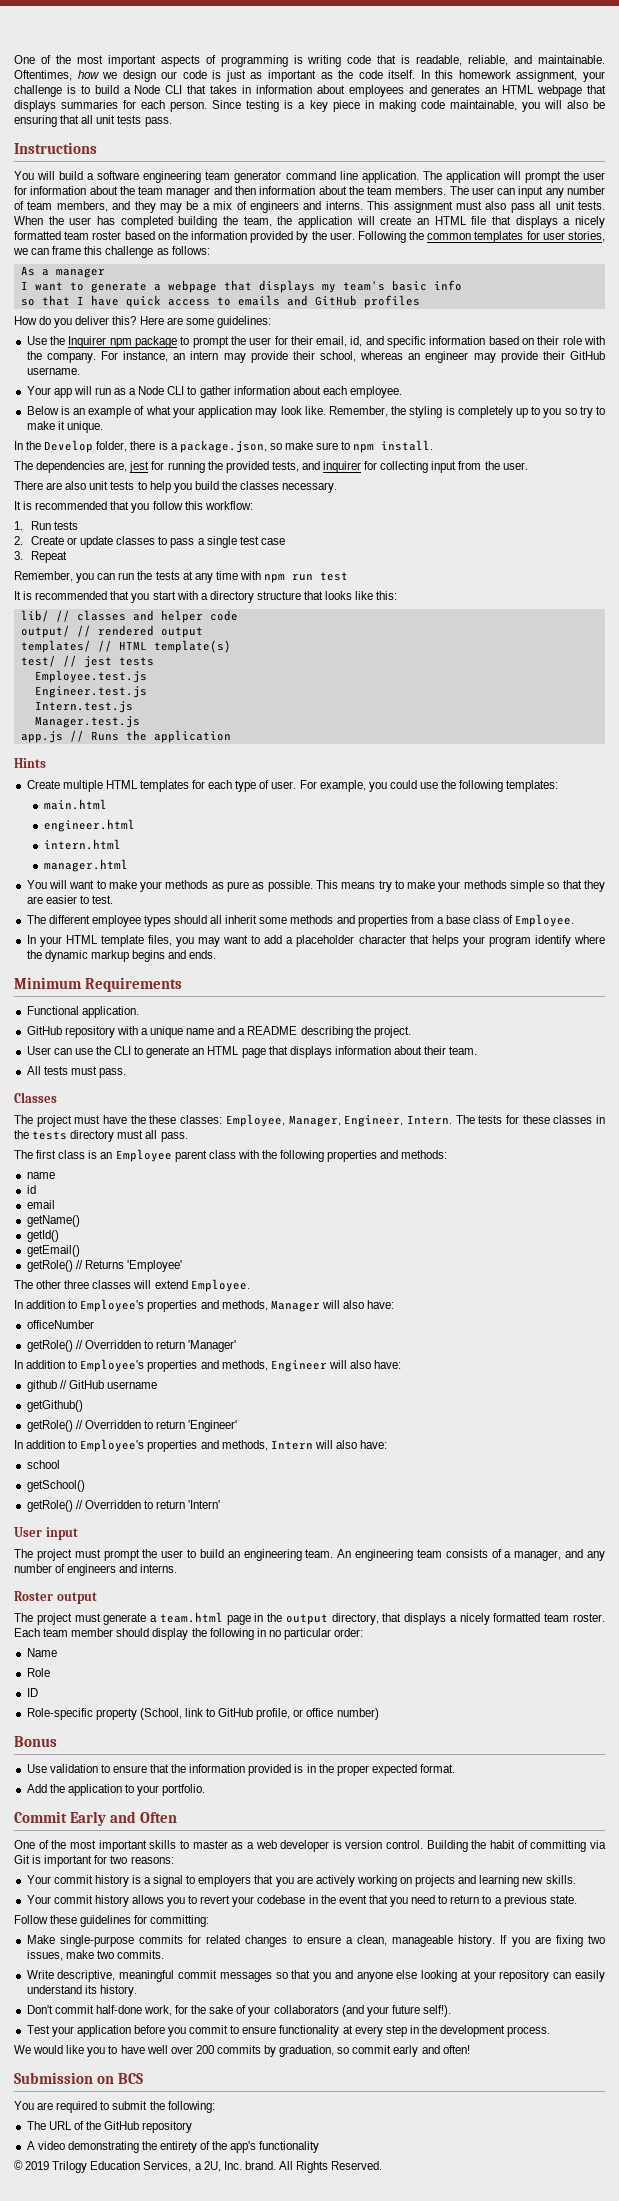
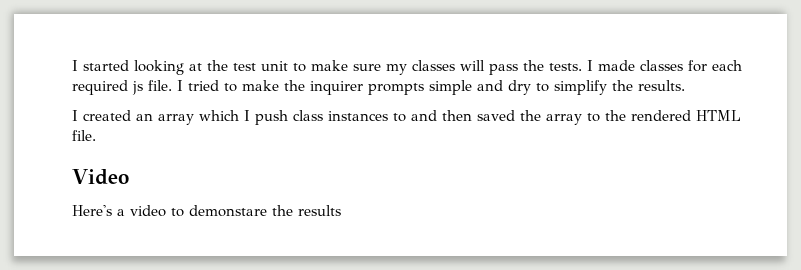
[14,55,605,67] [14,70,605,82] [14,85,607,97] [14,100,605,112] [14,115,172,127] [14,142,97,154] [14,171,605,183] [14,186,605,198] [14,201,605,213] [14,216,605,228] [14,231,605,243] [13,246,210,258] [20,266,105,278] [20,280,462,293] [20,295,420,308] [14,316,271,328] [26,336,605,348] [26,351,606,363] [26,367,80,375] [26,386,403,398] [26,406,606,418] [26,421,103,433] [14,440,434,453] [14,461,528,473] [14,481,338,493] [14,501,253,513] [14,521,79,530] [14,536,285,548] [14,551,67,563] [14,571,349,583] [14,591,398,603] [20,610,238,623] [20,625,203,638] [20,640,231,653] [20,655,154,668] [34,670,147,683] [34,686,147,698] [34,701,133,713] [34,716,140,728] [20,730,231,743] [14,758,46,768] [26,780,559,792] [43,799,107,810] [43,819,135,832] [43,839,121,850] [43,859,128,872] [26,880,605,892] [26,895,113,904] [26,914,575,927] [26,935,605,947] [26,950,217,962] [14,977,182,992] [26,1006,139,1018] [26,1026,411,1038] [26,1046,478,1058] [26,1066,126,1078] [14,1092,57,1103] [14,1114,605,1127] [14,1130,188,1142] [14,1149,448,1162] [26,1172,55,1179] [26,1185,36,1194] [26,1200,55,1209] [26,1215,80,1227] [26,1230,59,1242] [26,1245,80,1257] [26,1260,182,1272] [14,1279,250,1292] [14,1299,395,1312] [26,1320,94,1329] [26,1340,237,1352] [14,1359,402,1372] [26,1380,157,1392] [26,1400,83,1412] [26,1420,238,1432] [14,1439,388,1452] [26,1460,60,1469] [26,1480,85,1492] [26,1500,221,1512] [14,1527,78,1540] [14,1549,606,1561] [14,1564,178,1576] [14,1591,97,1604] [14,1612,605,1625] [14,1628,364,1640] [26,1648,57,1657] [26,1668,50,1677] [26,1688,38,1697] [26,1708,379,1720] [14,1736,57,1747] [26,1764,456,1776] [26,1784,206,1796] [14,1811,177,1826] [14,1840,606,1852] [14,1855,174,1867] [26,1875,576,1887] [26,1895,577,1907] [14,1915,210,1927] [26,1935,606,1947] [26,1950,164,1961] [26,1970,606,1982] [26,1985,137,1997] [26,2005,452,2017] [26,2025,551,2037] [14,2045,470,2057] [14,2072,143,2084] [14,2101,215,2113] [26,2121,193,2133] [26,2141,320,2153] [14,2160,383,2173] One of the most important aspects of programming is writing code that is readable, reliable, and maintainable. Oftentimes, how we design our code is just as important as the code itself. In this homework assignment, your challenge is to build a Node CLI that takes in information about employees and generates an HTML webpage that displays summaries for each person. Since testing is a key piece in making code maintainable, you will also be ensuring that all unit tests pass. // Instructions // You will build a software engineering team generator command line application. The application will prompt the user for information about the team manager and then information about the team members. The user can input any number of team members, and they may be a mix of engineers and interns. This assignment must also pass all unit tests. When the user has completed building the team, the application will create an HTML file that displays a nicely formatted team roster based on the information provided by the user. Following the common templates for user stories, we can frame this challenge as follows: // As a manager // I want to generate a webpage that displays my team's basic info // so that I have quick access to emails and GitHub profiles // How do you deliver this? Here are some guidelines: // Use the Inquirer npm package to prompt the user for their email, id, and specific information based on their role with the company. For instance, an intern may provide their school, whereas an engineer may provide their GitHub username. // Your app will run as a Node CLI to gather information about each employee. // Below is an example of what your application may look like. Remember, the styling is completely up to you so try to make it unique. // In the Develop folder, there is a package.json, so make sure to npm install. // The dependencies are, jest for running the provided tests, and inquirer for collecting input from the user. // There are also unit tests to help you build the classes necessary. // It is recommended that you follow this workflow: // 1. Run tests // 2. Create or update classes to pass a single test case // 3. Repeat // Remember, you can run the tests at any time with npm run test // It is recommended that you start with a directory structure that looks like this: // lib/ // classes and helper code // output/ // rendered output // templates/ // HTML template(s) // test/ // jest tests // Employee.test.js // Engineer.test.js // Intern.test.js // Manager.test.js // app.js // Runs the application // Hints // Create multiple HTML templates for each type of user. For example, you could use the following templates: // main.html // engineer.html // intern.html // manager.html // You will want to make your methods as pure as possible. This means try to make your methods simple so that they are easier to test. // The different employee types should all inherit some methods and properties from a base class of Employee. // In your HTML template files, you may want to add a placeholder character that helps your program identify where the dynamic markup begins and ends. // Minimum Requirements // Functional application. // GitHub repository with a unique name and a README describing the project. // User can use the CLI to generate an HTML page that displays information about their team. // All tests must pass. // Classes // The project must have the these classes: Employee, Manager, Engineer, Intern. The tests for these classes in the tests directory must all pass. // The first class is an Employee parent class with the following properties and methods: // name // id // email // getName() // getId() // getEmail() // getRole() // Returns 'Employee' // The other three classes will extend Employee. // In addition to Employee's properties and methods, Manager will also have: // officeNumber // getRole() // Overridden to return 'Manager' // In addition to Employee's properties and methods, Engineer will also have: // github // GitHub username // getGithub() // getRole() // Overridden to return 'Engineer' // In addition to Employee's properties and methods, Intern will also have: // school // getSchool() // getRole() // Overridden to return 'Intern' // User input // The project must prompt the user to build an engineering team. An engineering team consists of a manager, and any number of engineers and interns. // Roster output // The project must generate a team.html page in the output directory, that displays a nicely formatted team roster. Each team member should display the following in no particular order: // Name // Role // ID // Role-specific property (School, link to GitHub profile, or office number) // Bonus // Use validation to ensure that the information provided is in the proper expected format. // Add the application to your portfolio. // Commit Early and Often // One of the most important skills to master as a web developer is version control. Building the habit of committing via Git is important for two reasons: // Your commit history is a signal to employers that you are actively working on projects and learning new skills. // Your commit history allows you to revert your codebase in the event that you need to return to a previous state. // Follow these guidelines for committing: // Make single-purpose commits for related changes to ensure a clean, manageable history. If you are fixing two issues, make two commits. // Write descriptive, meaningful commit messages so that you and anyone else looking at your repository can easily understand its history. // Don't commit half-done work, for the sake of your collaborators (and your future self!). // Test your application before you commit to ensure functionality at every step in the development process. // We would like you to have well over 200 commits by graduation, so commit early and often! // Submission on BCS // You are required to submit the following: // The URL of the GitHub repository // A video demonstrating the entirety of the app's functionality // © 2019 Trilogy Education Services, a 2U, Inc. brand. All Rights Reserved. -> [72,60,742,75] [72,80,685,95] [72,110,741,125] [72,130,96,141] [72,169,129,185] [72,205,341,217] I started looking at the test unit to make sure my classes will pass the tests. I made classes for each required js file. I tried to make the inquirer prompts simple and dry to simplify the results. // I created an array which I push class instances to and then saved the array to the rendered HTML file. // Video // Here's a video to demonstare the results

